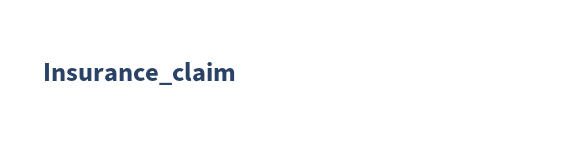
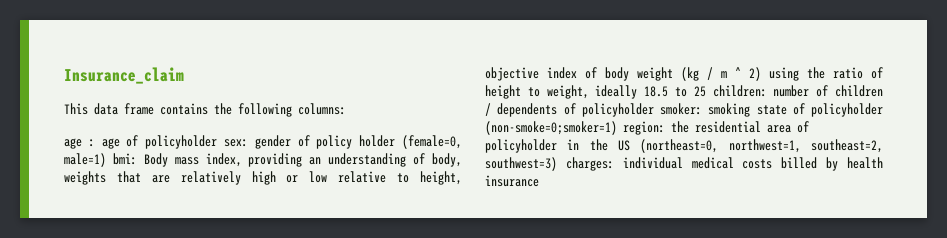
(236, 73) none -> [64,103,346,117] [64,135,463,149] [64,153,463,167] [64,171,463,185] [485,67,883,81] [485,85,883,99] [485,103,883,117] [485,121,809,135] [485,139,883,153] [485,157,883,171] [485,175,539,187] // This data frame contains the following columns: // age : age of policyholder sex: gender of policy holder (female=0, male=1) bmi: Body mass index, providing an understanding of body, weights that are relatively high or low relative to height, objective index of body weight (kg / m ^ 2) using the ratio of height to weight, ideally 18.5 to 25 children: number of children / dependents of policyholder smoker: smoking state of policyholder (non-smoke=0;smoker=1) region: the residential area of policyholder in the US (northeast=0, northwest=1, southeast=2, southwest=3) charges: individual medical costs billed by health insurance

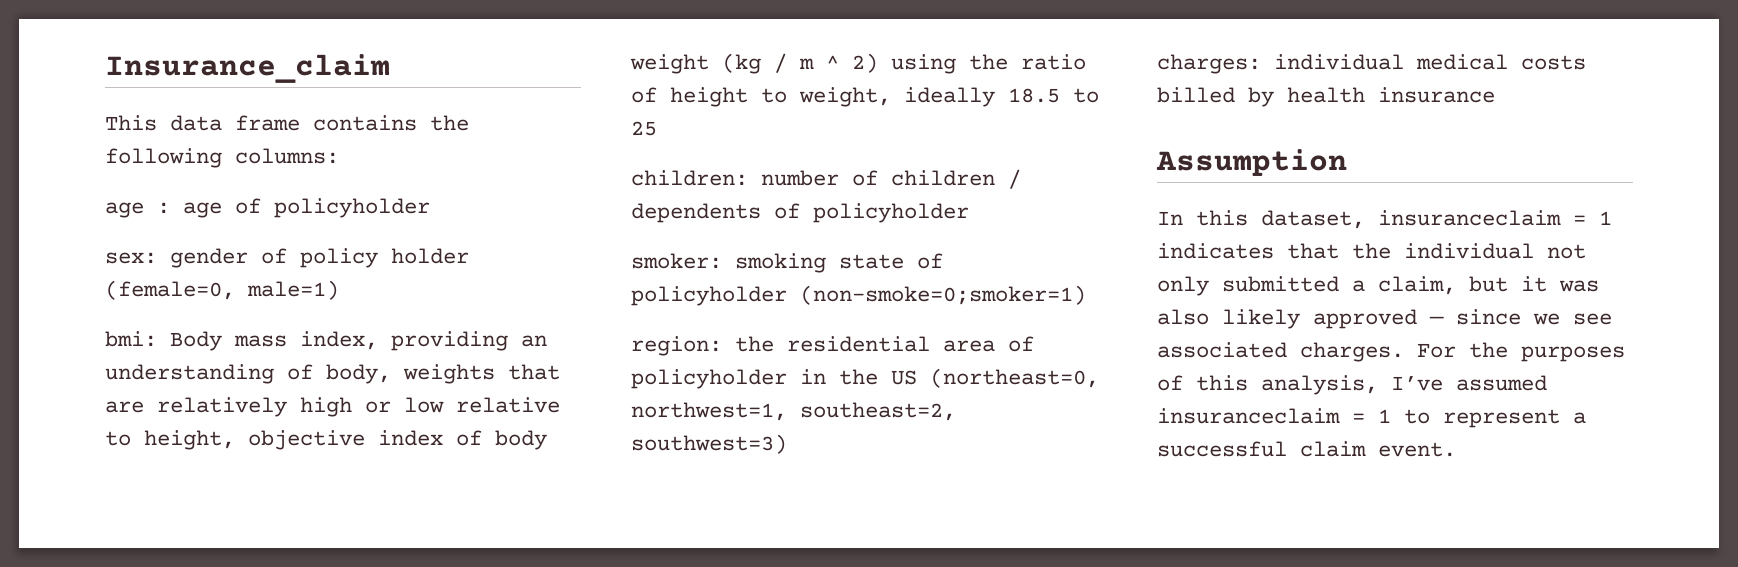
(218, 142) none -> (430, 208) //
(106, 160) none -> (339, 290) //
(706, 91) none -> (657, 128) //
(654, 110) none -> (969, 213) //
(617, 128) none -> (1086, 295) //
(557, 164) none -> (787, 444) //
(539, 181) none -> [1156,149,1347,176] [1157,210,1612,229] [1157,243,1586,259] [1157,276,1599,296] [1157,309,1612,329] [1157,342,1625,362] [1157,375,1547,395] [1157,408,1586,428] [1157,441,1456,457] // Assumption // In this dataset, insuranceclaim = 1 indicates that the individual not only submitted a claim, but it was also likely approved — since we see associated charges. For the purposes of this analysis, I’ve assumed insuranceclaim = 1 to represent a successful claim event.

